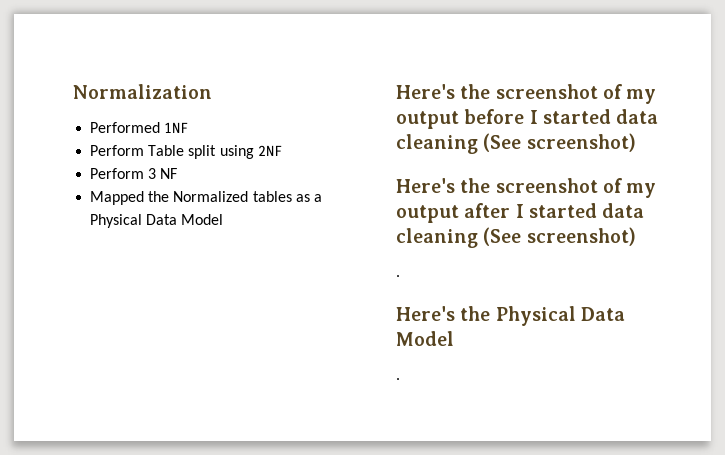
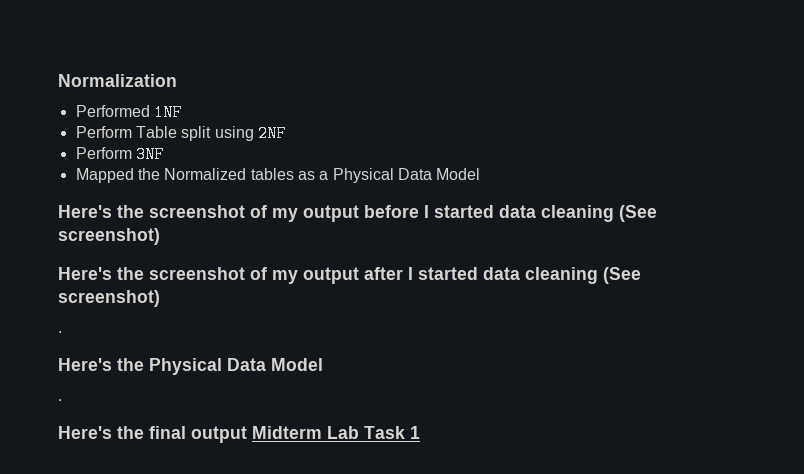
[148,168,178,179] 3 NF -> [135,146,164,163] 3NF
(400, 379) none -> [58,426,420,443] // Here's the final output Midterm Lab Task 1

